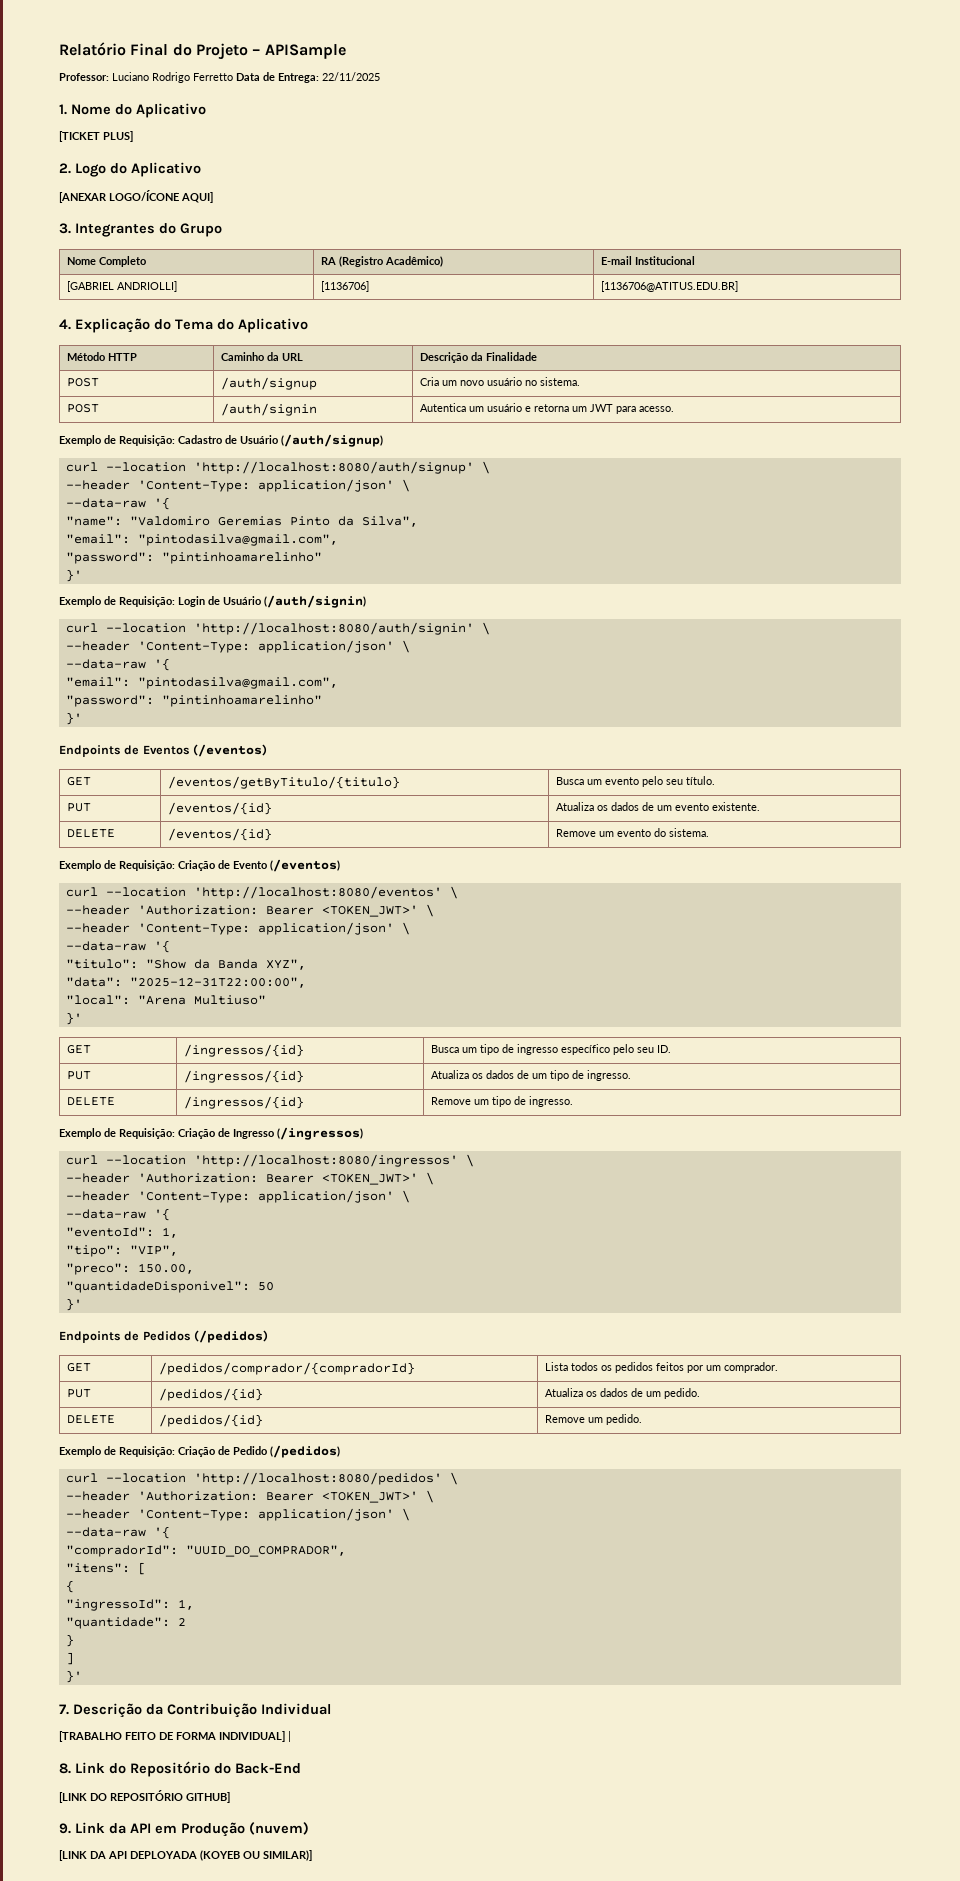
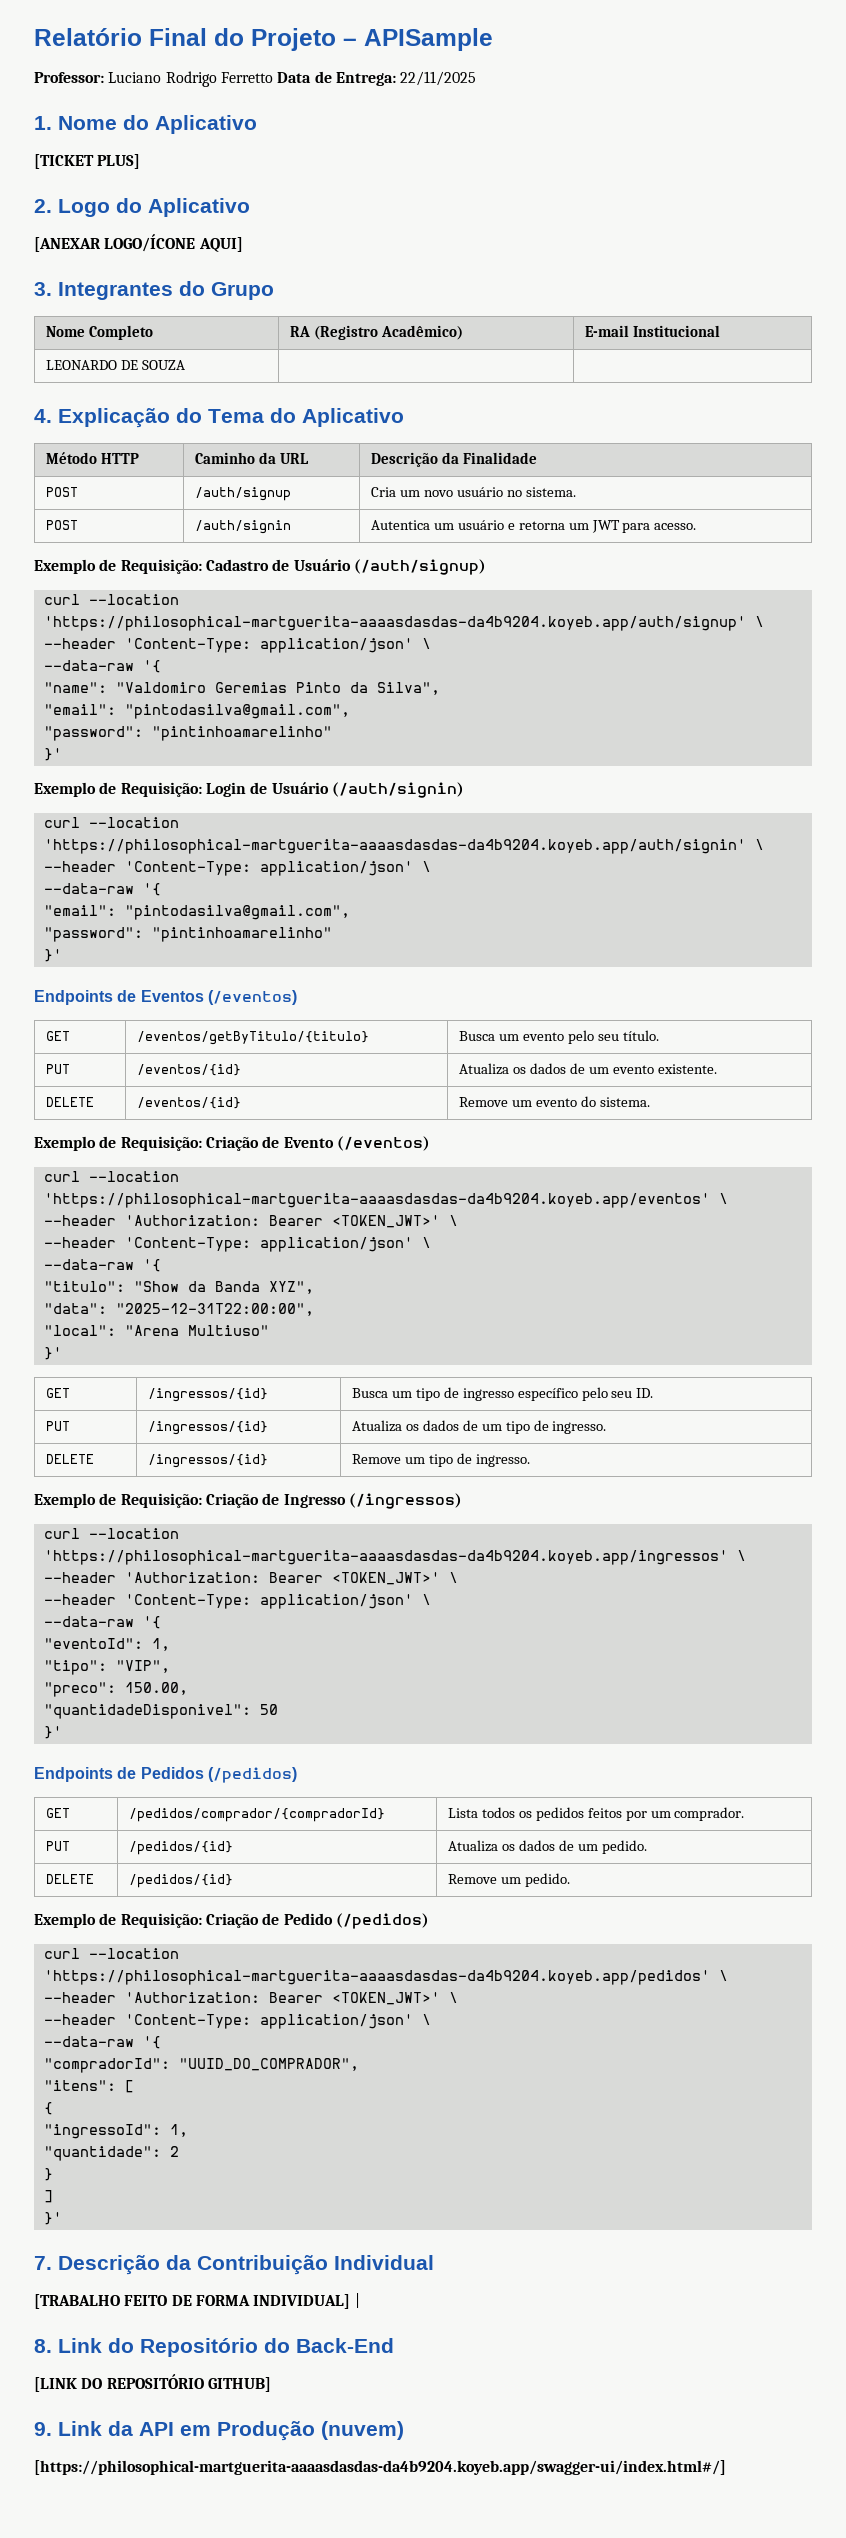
[67,281,178,292] [321,281,370,292] [601,281,739,292] [GABRIEL ANDRIOLLI] | [1136706] | [1136706@ATITUS.EDU.BR] -> [46,360,185,370] LEONARDO DE SOUZA | |
[193,461,474,474] 'http://localhost:8080/auth/signup' -> [43,616,746,631] 'https://philosophical-martguerita-aaaasdasdas-da4b9204.koyeb.app/auth/signup'
[193,622,474,635] 'http://localhost:8080/auth/signin' -> [43,839,746,854] 'https://philosophical-martguerita-aaaasdasdas-da4b9204.koyeb.app/auth/signin'
[193,886,442,899] 'http://localhost:8080/eventos' -> [43,1193,710,1208] 'https://philosophical-martguerita-aaaasdasdas-da4b9204.koyeb.app/eventos'
[193,1154,458,1167] 'http://localhost:8080/ingressos' -> [43,1550,728,1565] 'https://philosophical-martguerita-aaaasdasdas-da4b9204.koyeb.app/ingressos'
[193,1472,442,1485] 'http://localhost:8080/pedidos' -> [43,1970,710,1985] 'https://philosophical-martguerita-aaaasdasdas-da4b9204.koyeb.app/pedidos'
[59,1850,312,1861] [LINK DA API DEPLOYADA (KOYEB OU SIMILAR)] -> [34,2460,726,2475] [https://philosophical-martguerita-aaaasdasdas-da4b9204.koyeb.app/swagger-ui/index.html#/]

